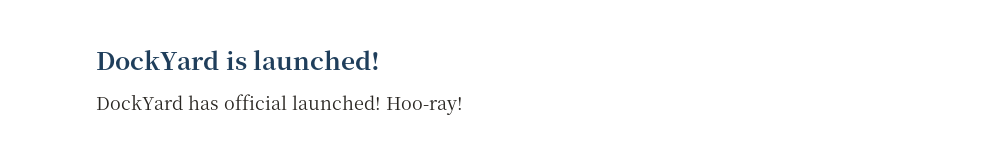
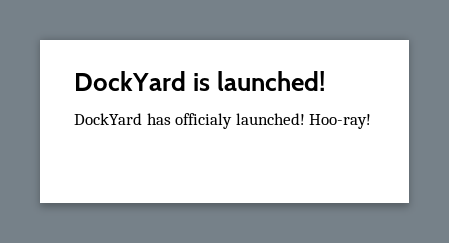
[224,94,287,110] official -> [175,113,233,129] officialy

